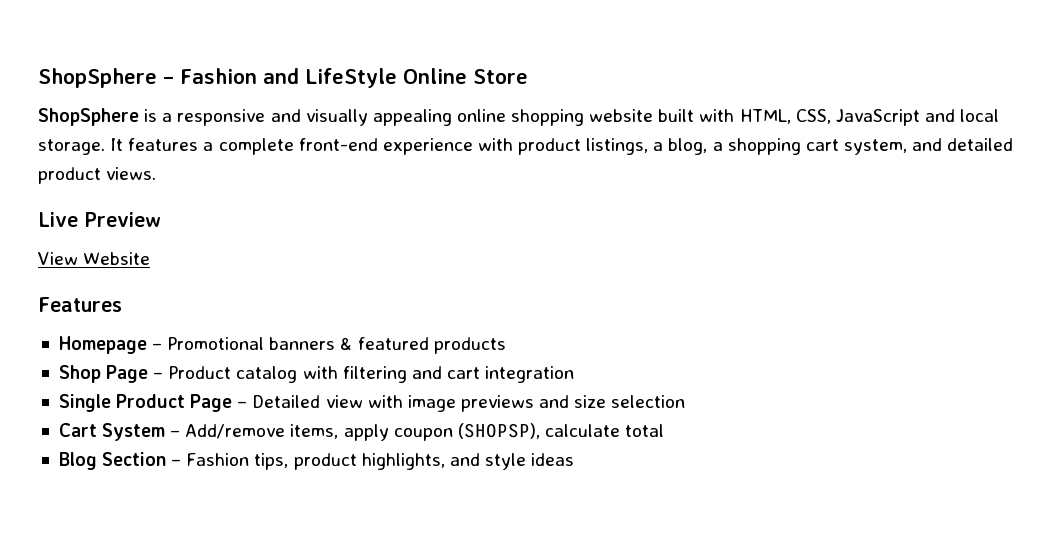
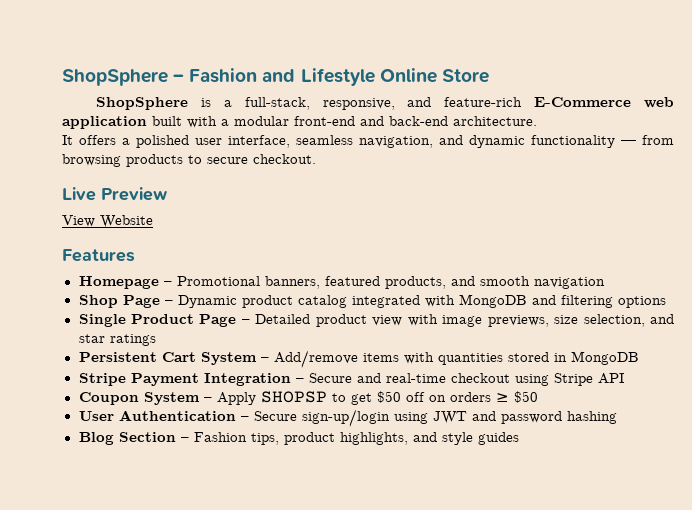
[304,68,397,88] LifeStyle -> [300,68,375,86] Lifestyle
[177,109,1000,126] [38,138,1014,155] [38,167,157,184] responsive and visually appealing online shopping website built with HTML, CSS, JavaScript and local storage. It features a complete front-end experience with product listings, a blog, a shopping cart system, and detailed product views. -> [244,97,675,110] [62,116,537,129] [62,135,674,148] [62,154,316,167] full-stack, responsive, and feature-rich E-Commerce web application built with a modular front-end and back-end architecture. // It offers a polished user interface, seamless navigation, and dynamic functionality — from browsing products to secure checkout.
[269,337,506,354] [58,365,575,383] banners & featured products // Shop Page – Product catalog with filtering and cart integration -> [264,276,605,289] [78,294,666,308] banners, featured products, and smooth navigation // Shop Page – Dynamic product catalog integrated with MongoDB and filtering options
(321, 401) none -> [315,314,367,327] product
[460,395,686,412] [58,423,665,441] previews and size selection // Cart System – Add/remove items, apply coupon (SHOPSP), calculate total -> [487,314,674,327] [78,334,156,346] [78,350,639,368] [78,373,624,386] [78,391,538,405] [78,409,617,427] previews, size selection, and star ratings // Persistent Cart System – Add/remove items with quantities stored in MongoDB // Stripe Payment Integration – Secure and real-time checkout using Stripe API // Coupon System – Apply SHOPSP to get $50 off on orders ≥ $50 // User Authentication – Secure sign-up/login using JWT and password hashing
[531,453,575,466] ideas -> [477,432,519,445] guides

